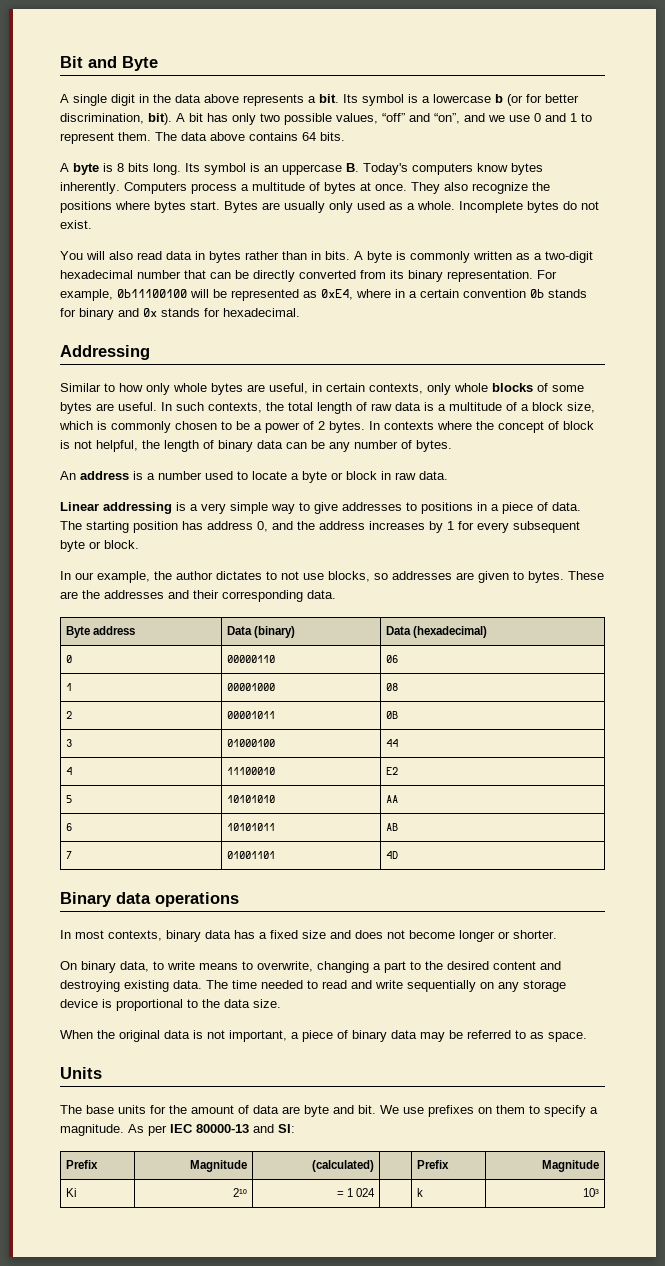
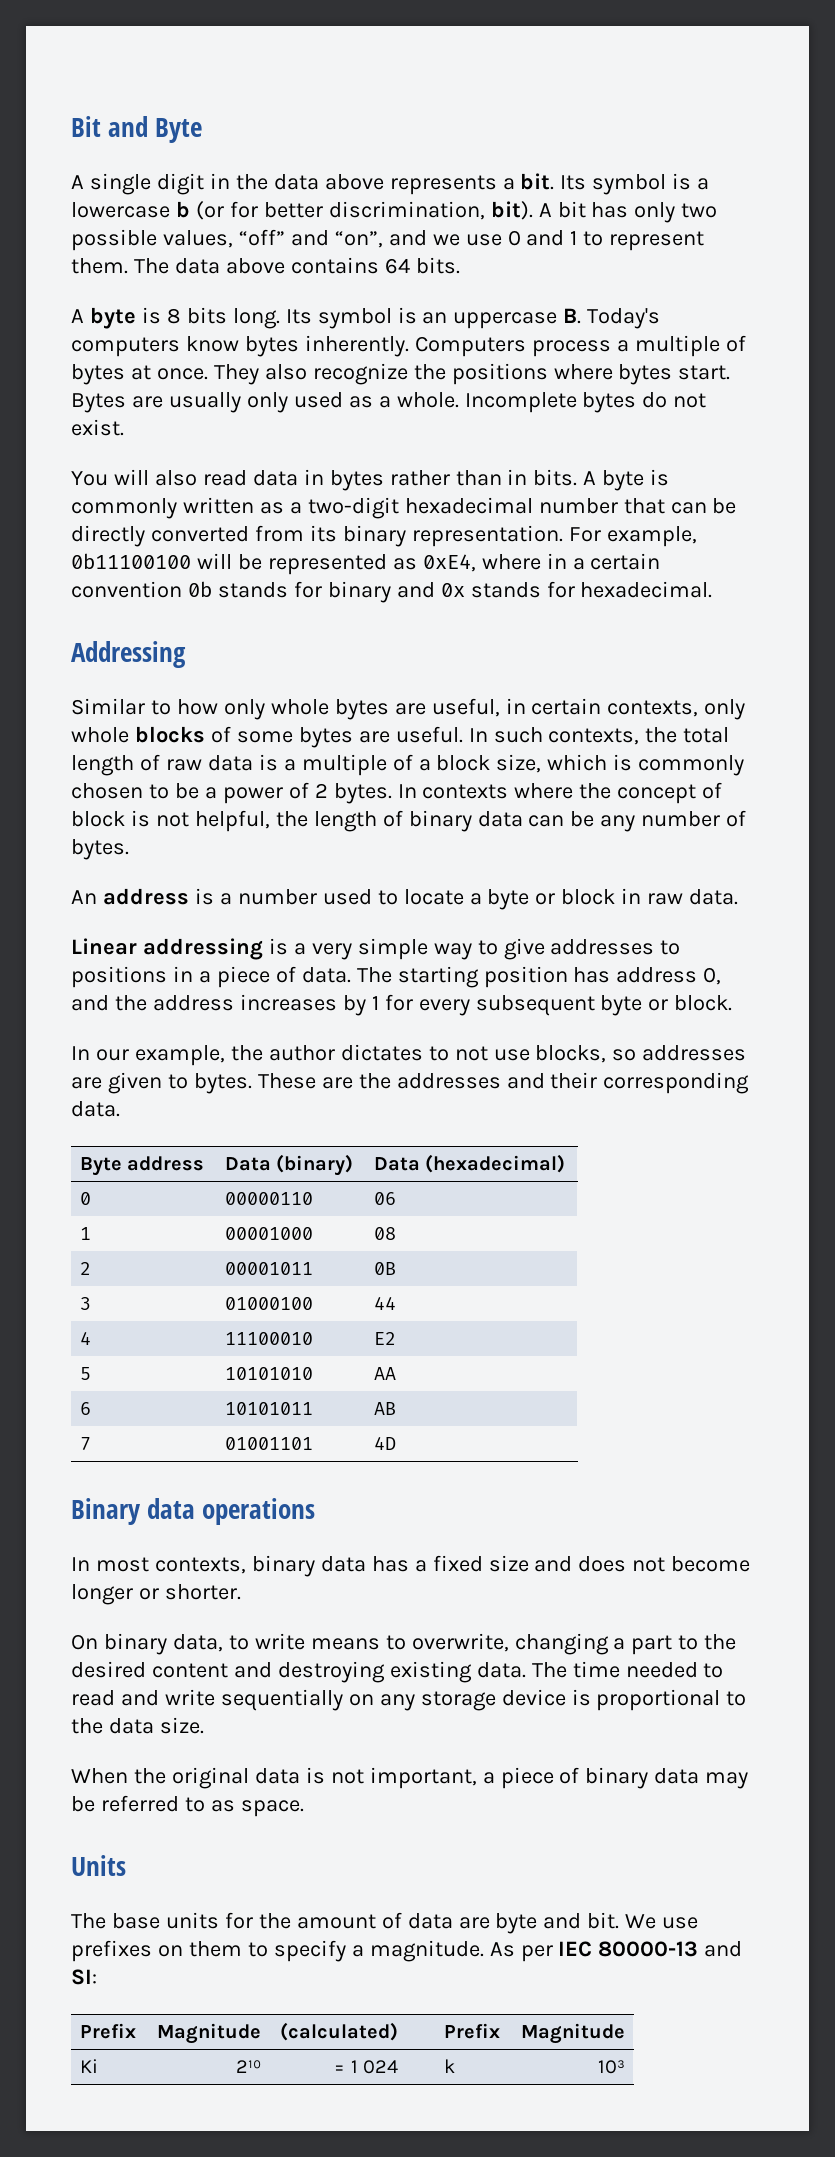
[252,182,305,191] multitude -> [634,335,720,357] multiple
[449,402,502,411] multitude -> [301,754,387,776] multiple

